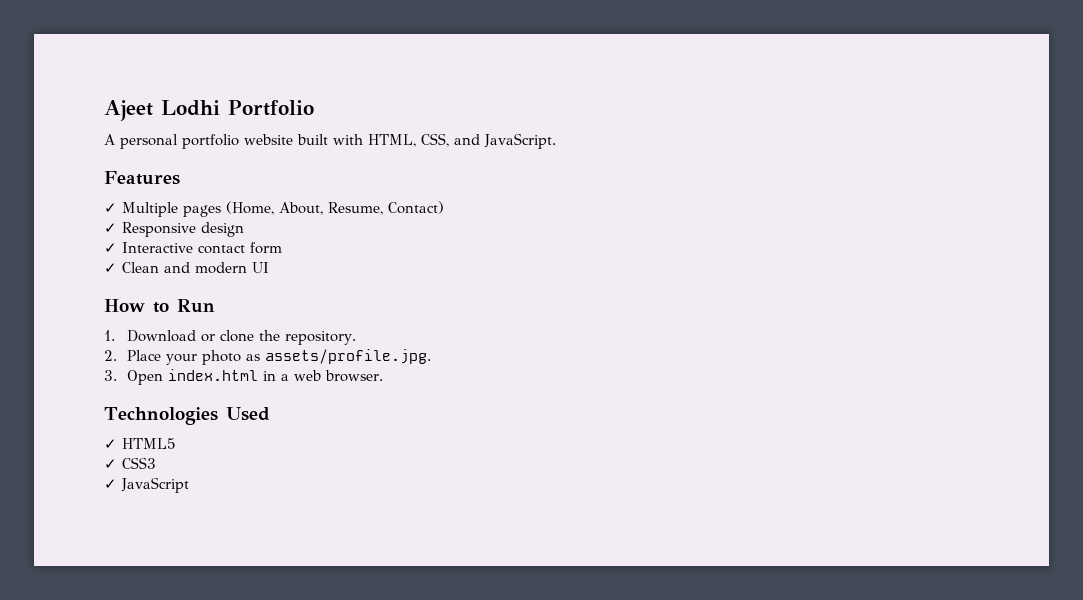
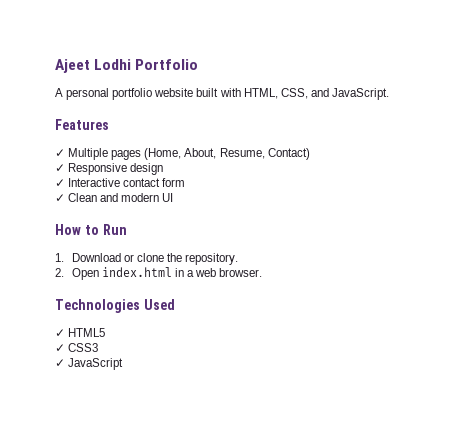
[126,349,431,365] [104,370,117,381] Place your photo as assets/profile.jpg. // 3. -> (64, 272) none

